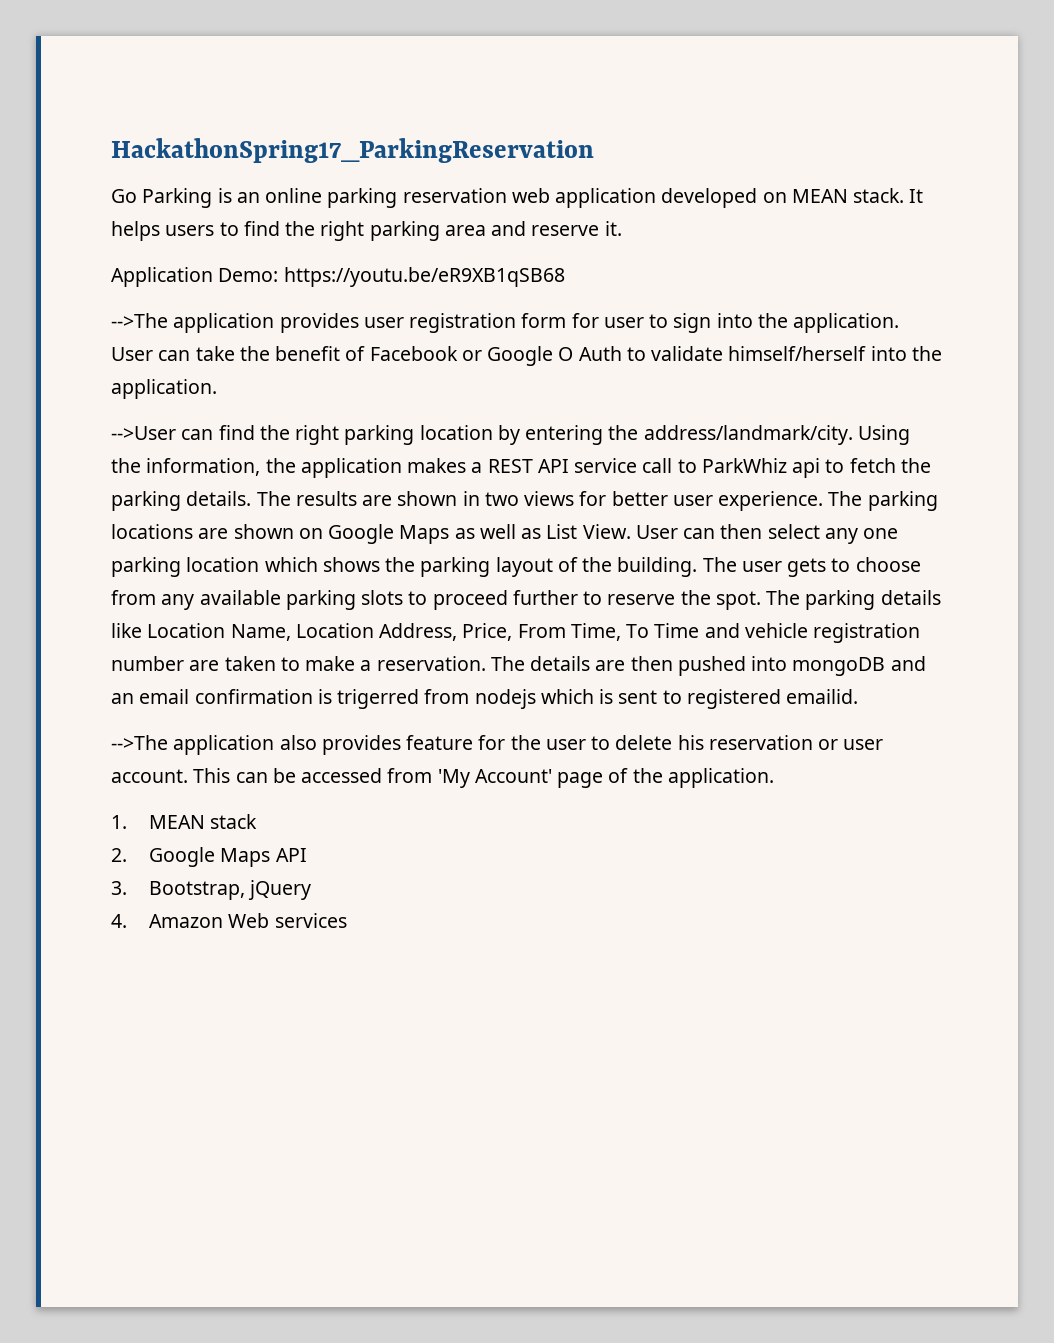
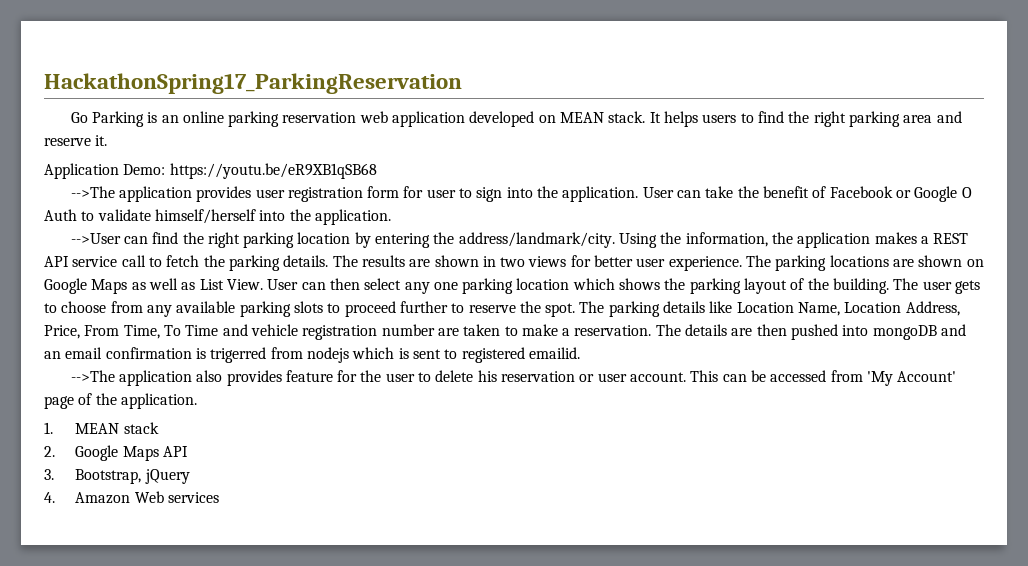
[701,458,845,478] ParkWhiz api to -> (162, 262) none

